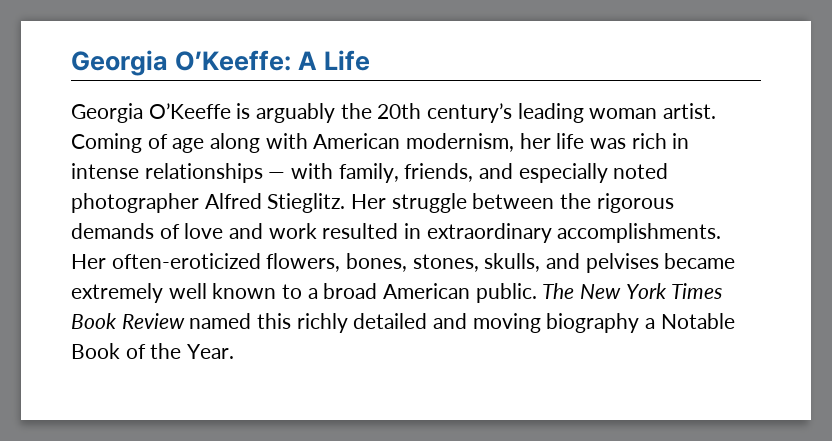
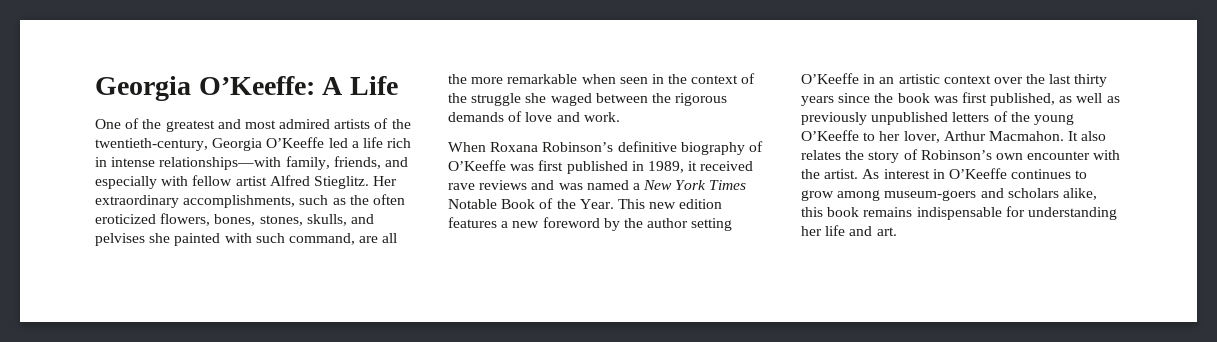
[71,103,717,123] [71,133,690,153] [71,163,669,183] [71,193,467,213] Georgia O’Keeffe is arguably the 20th century’s leading woman artist. Coming of age along with American modernism, her life was rich in intense relationships — with family, friends, and especially noted photographer Alfred Stieglitz. Her struggle -> [95,118,411,132] [95,137,412,151] [95,156,408,170] [95,175,398,189] [95,194,405,208] [95,213,374,226] [95,233,398,246] [448,73,756,84] [448,93,592,106] One of the greatest and most admired artists of the twentieth-century, Georgia O’Keeffe led a life rich in intense relationships—with family, friends, and especially with fellow artist Alfred Stieglitz. Her extraordinary accomplishments, such as the often eroticized flowers, bones, stones, skulls, and pelvises she painted with such command, are all the more remarkable when seen in the context of the struggle she waged
[268,223,722,243] [71,253,736,273] [71,283,723,303] [71,313,656,333] work resulted in extraordinary accomplishments. Her often-eroticized flowers, bones, stones, skulls, and pelvises became extremely well known to a broad American public. The New York Times Book Review named this richly detailed and moving biography a -> [583,112,620,122] [448,141,763,155] [448,160,754,174] [448,180,747,190] work. // When Roxana Robinson’s definitive biography of O’Keeffe was first published in 1989, it received rave reviews and was named a New York Times
(235, 351) none -> [617,199,723,209] [448,217,733,231] [801,73,1108,87] [801,92,1120,106] [801,111,1074,125] [801,130,1107,143] [801,149,1121,163] [801,168,1088,179] [801,188,1097,201] [801,206,1117,220] [801,225,897,236] This new edition features a new foreword by the author setting O’Keeffe in an artistic context over the last thirty years since the book was first published, as well as previously unpublished letters of the young O’Keeffe to her lover, Arthur Macmahon. It also relates the story of Robinson’s own encounter with the artist. As interest in O’Keeffe continues to grow among museum-goers and scholars alike, this book remains indispensable for understanding her life and art.

